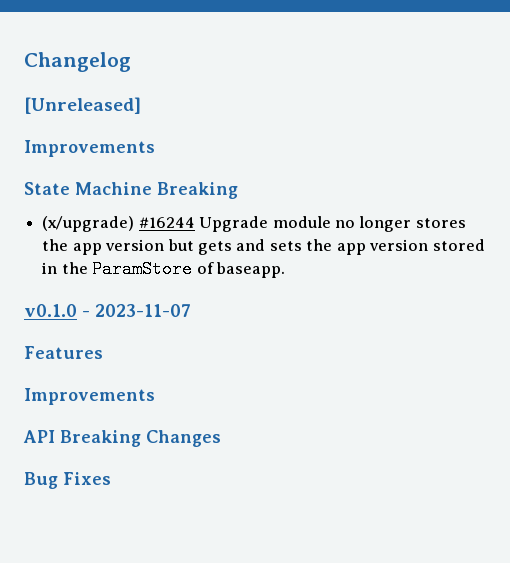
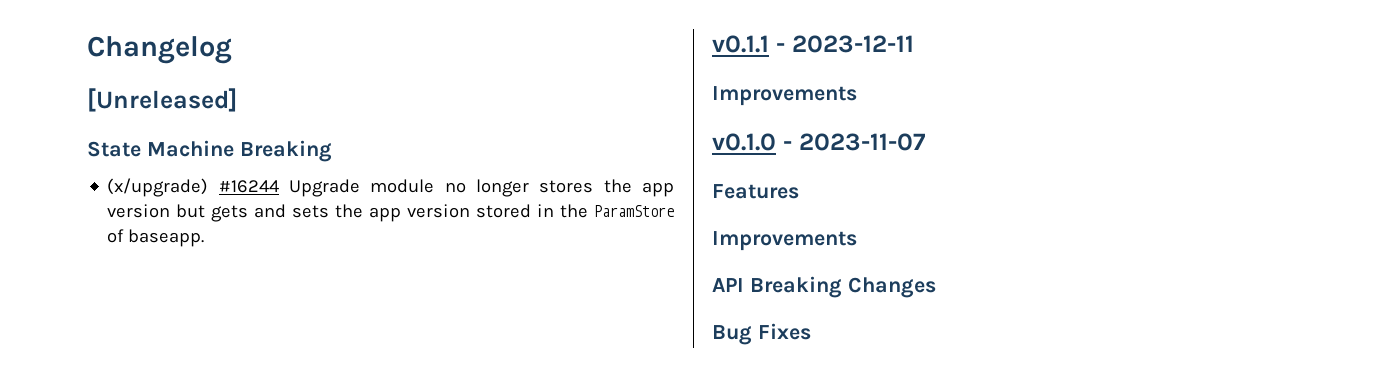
[24,140,155,157] // Improvements -> (237, 100) none
(285, 270) none -> [712,35,914,53] [712,86,857,106] // v0.1.1 - 2023-12-11 // Improvements

